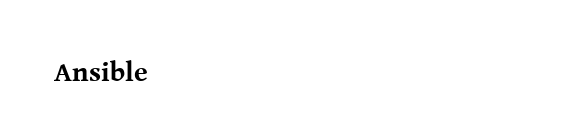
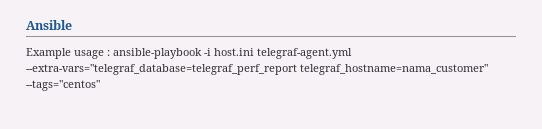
(148, 70) none -> [26,48,352,59] [26,64,488,75] [26,80,100,91] // Example usage : ansible-playbook -i host.ini telegraf-agent.yml --extra-vars="telegraf_database=telegraf_perf_report telegraf_hostname=nama_customer" --tags="centos"

